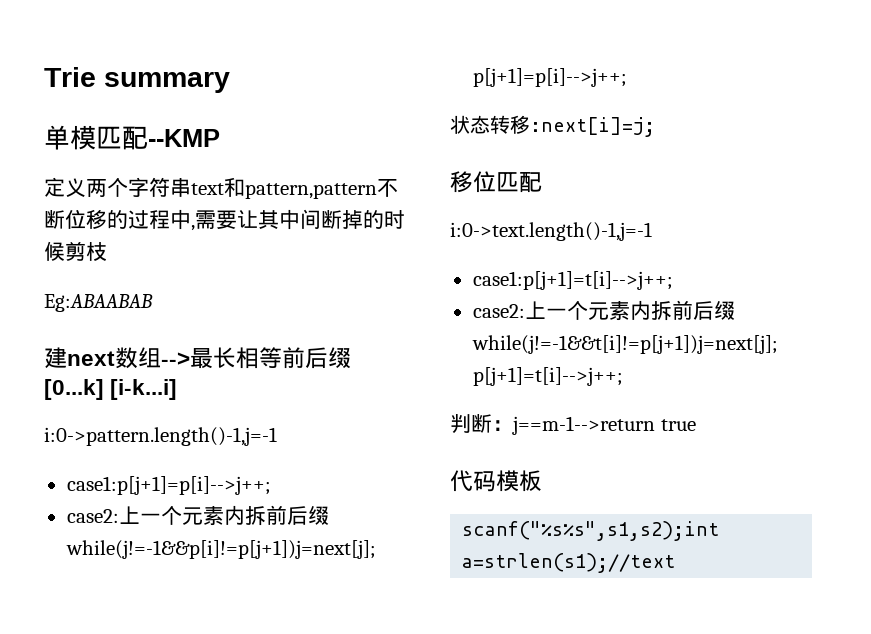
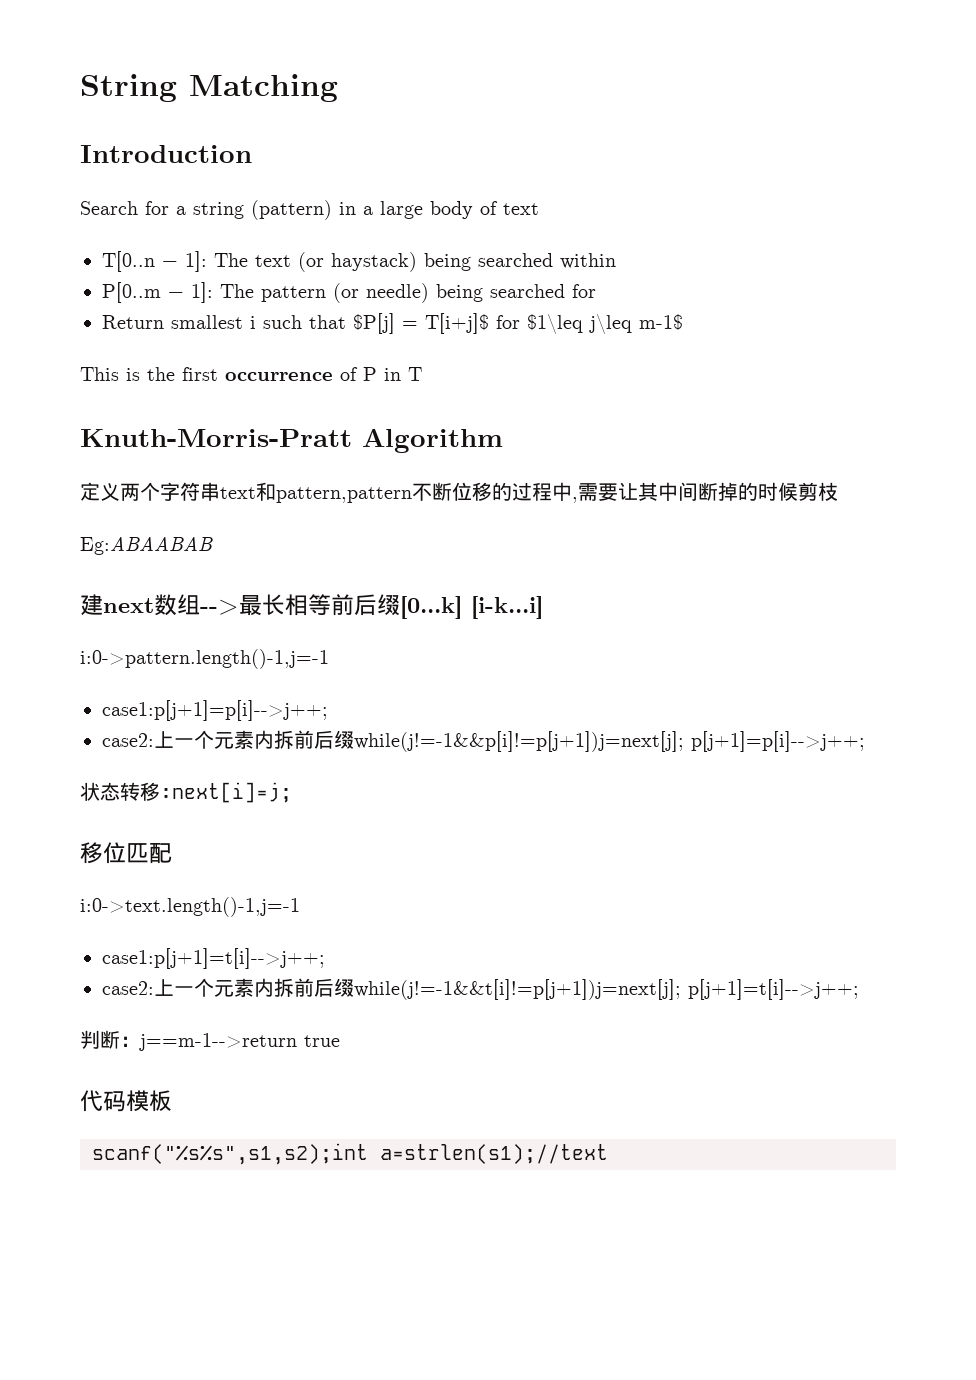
[44,67,230,93] [44,125,220,150] Trie summary // 单模匹配--KMP -> [80,74,338,102] [80,145,252,163] [80,200,539,220] [102,251,616,272] [102,282,596,303] [102,313,683,334] [80,367,422,381] [80,428,503,453] String Matching // Introduction // Search for a string (pattern) in a large body of text // T[0..n − 1]: The text (or haystack) being searched within // P[0..m − 1]: The pattern (or needle) being searched for // Return smallest i such that $P[j] = T[i+j]$ for $1\leq j\leq m-1$ // This is the first occurrence of P in T // Knuth-Morris-Pratt Algorithm

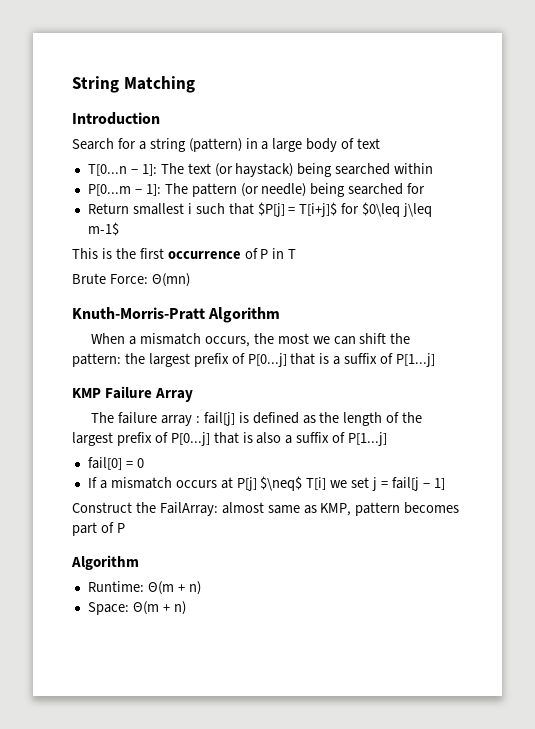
[102,251,155,272] T[0..n -> [87,164,127,176] T[0...n
[102,282,161,303] P[0..m -> [87,184,131,196] P[0...m
[527,314,583,334] $1\leq -> [362,202,401,217] $0\leq
(422, 374) none -> [72,273,190,287] // Brute Force: Θ(mn)
[80,482,838,503] [80,537,213,555] [80,594,543,619] [80,649,329,669] [102,700,328,721] [102,730,865,752] [80,782,292,803] [80,842,172,864] [80,897,300,917] [102,948,325,969] [102,978,859,1000] [80,1030,340,1051] [80,1090,172,1112] [92,1143,608,1165] 定义两个字符串text和pattern,pattern不断位移的过程中,需要让其中间断掉的时候剪枝 // Eg:ABAABAB // 建next数组-->最长相等前后缀[0...k] [i-k...i] // i:0->pattern.length()-1,j=-1 // case1:p[j+1]=p[i]-->j++; // case2:上一个元素内拆前后缀while(j!=-1&&p[i]!=p[j+1])j=next[j]; p[j+1]=p[i]-->j++; // 状态转移:next[i]=j; // 移位匹配 // i:0->text.length()-1,j=-1 // case1:p[j+1]=t[i]-->j++; // case2:上一个元素内拆前后缀while(j!=-1&&t[i]!=p[j+1])j=next[j]; p[j+1]=t[i]-->j++; // 判断：j==m-1-->return true // 代码模板 // scanf("%s%s",s1,s2);int a=strlen(s1);//text -> [91,333,411,347] [72,353,436,367] [72,386,194,402] [91,412,423,426] [72,432,388,446] [87,457,144,470] [87,476,445,491] [72,502,460,516] [72,522,125,536] [71,555,139,570] [87,581,201,595] [87,601,186,615] When a mismatch occurs, the most we can shift the pattern: the largest prefix of P[0...j] that is a suffix of P[1...j] // KMP Failure Array // The failure array : fail[j] is defined as the length of the largest prefix of P[0...j] that is also a suffix of P[1...j] // fail[0] = 0 // If a mismatch occurs at P[j] $\neq$ T[i] we set j = fail[j − 1] // Construct the FailArray: almost same as KMP, pattern becomes part of P // Algorithm // Runtime: Θ(m + n) // Space: Θ(m + n)

